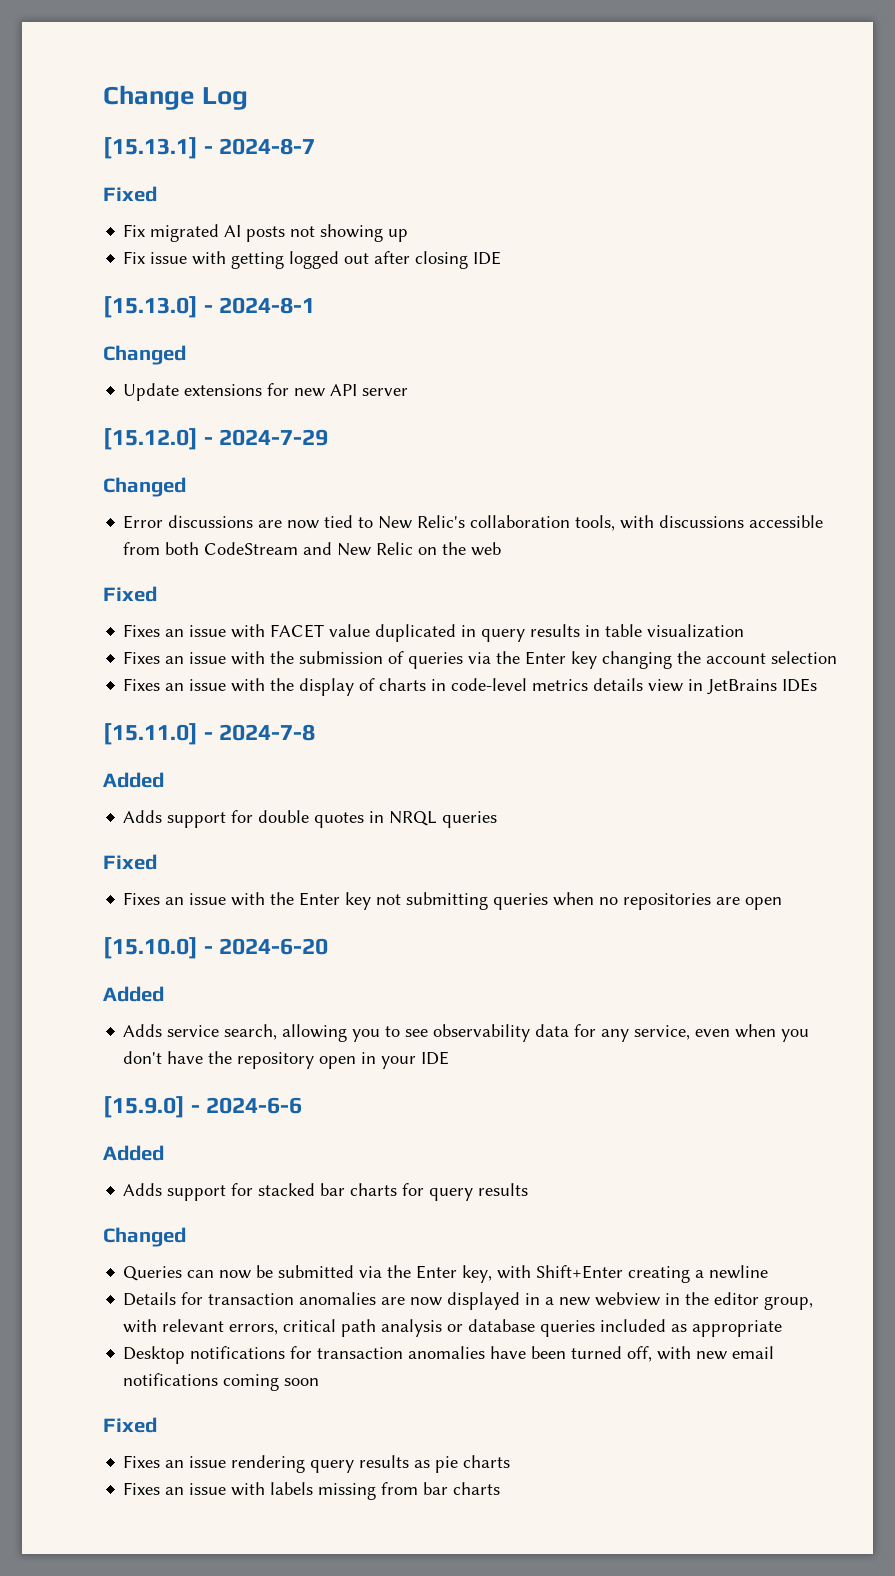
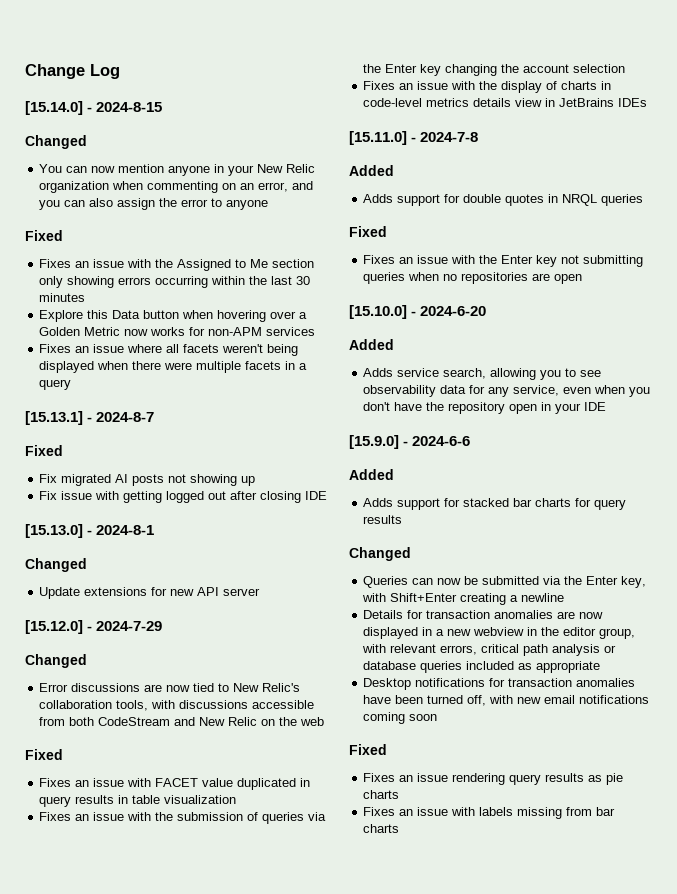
(249, 98) none -> [25,101,163,115] [25,135,87,149] [39,164,316,176] [39,181,314,193] [39,198,269,210] [25,230,63,241] [39,259,315,271] [39,276,311,288] [39,293,86,302] [39,310,308,322] [39,327,316,336] [39,344,299,356] [39,361,308,373] [39,379,72,390] // [15.14.0] - 2024-8-15 // Changed // You can now mention anyone in your New Relic organization when commenting on an error, and you can also assign the error to anyone // Fixed // Fixes an issue with the Assigned to Me section only showing errors occurring within the last 30 minutes // Explore this Data button when hovering over a Golden Metric now works for non-APM services // Fixes an issue where all facets weren't being displayed when there were multiple facets in a query

